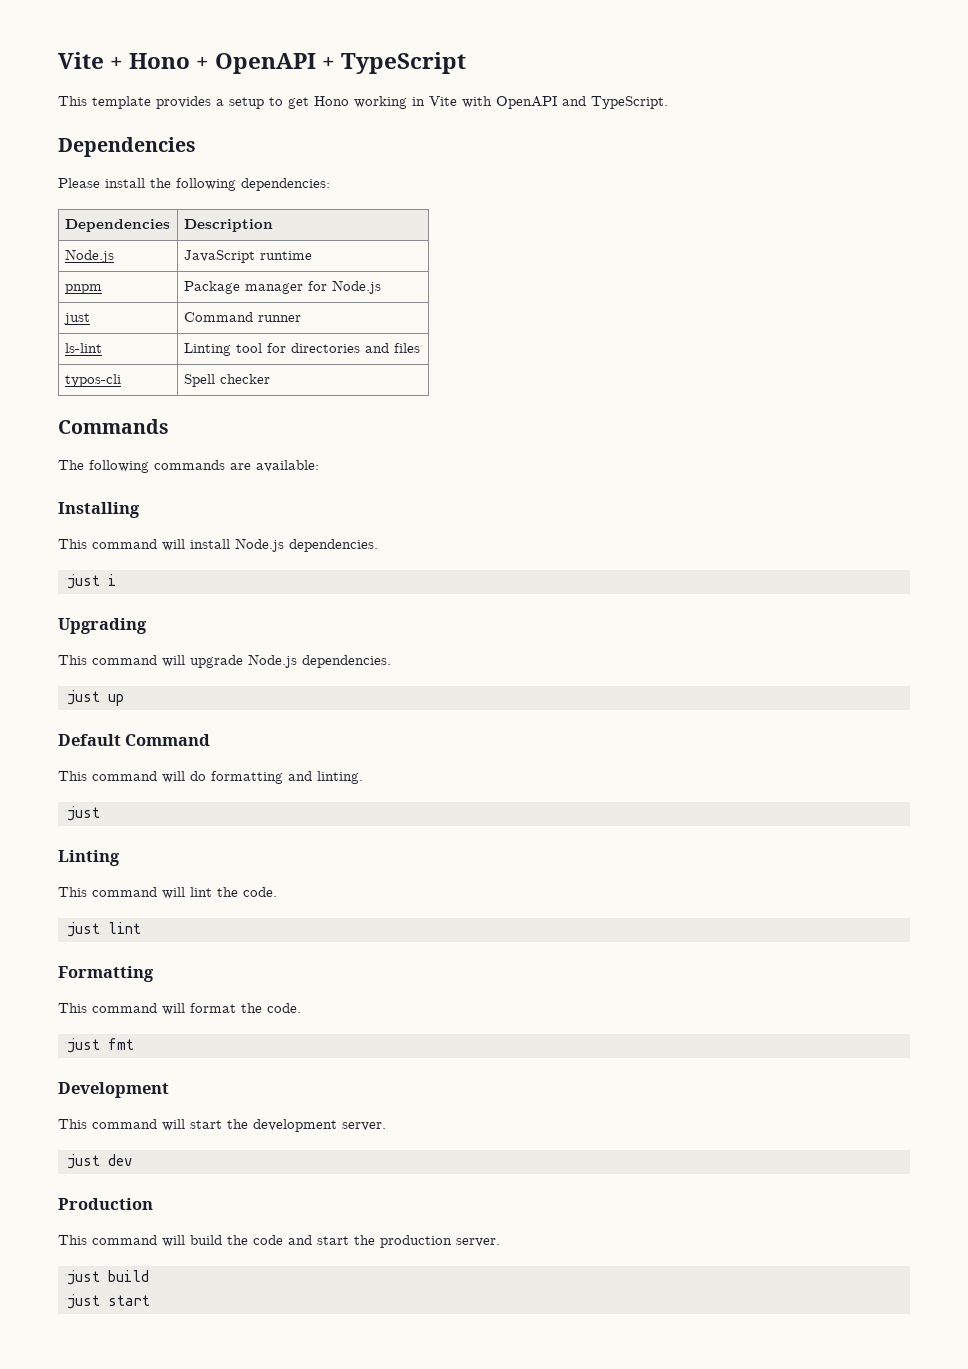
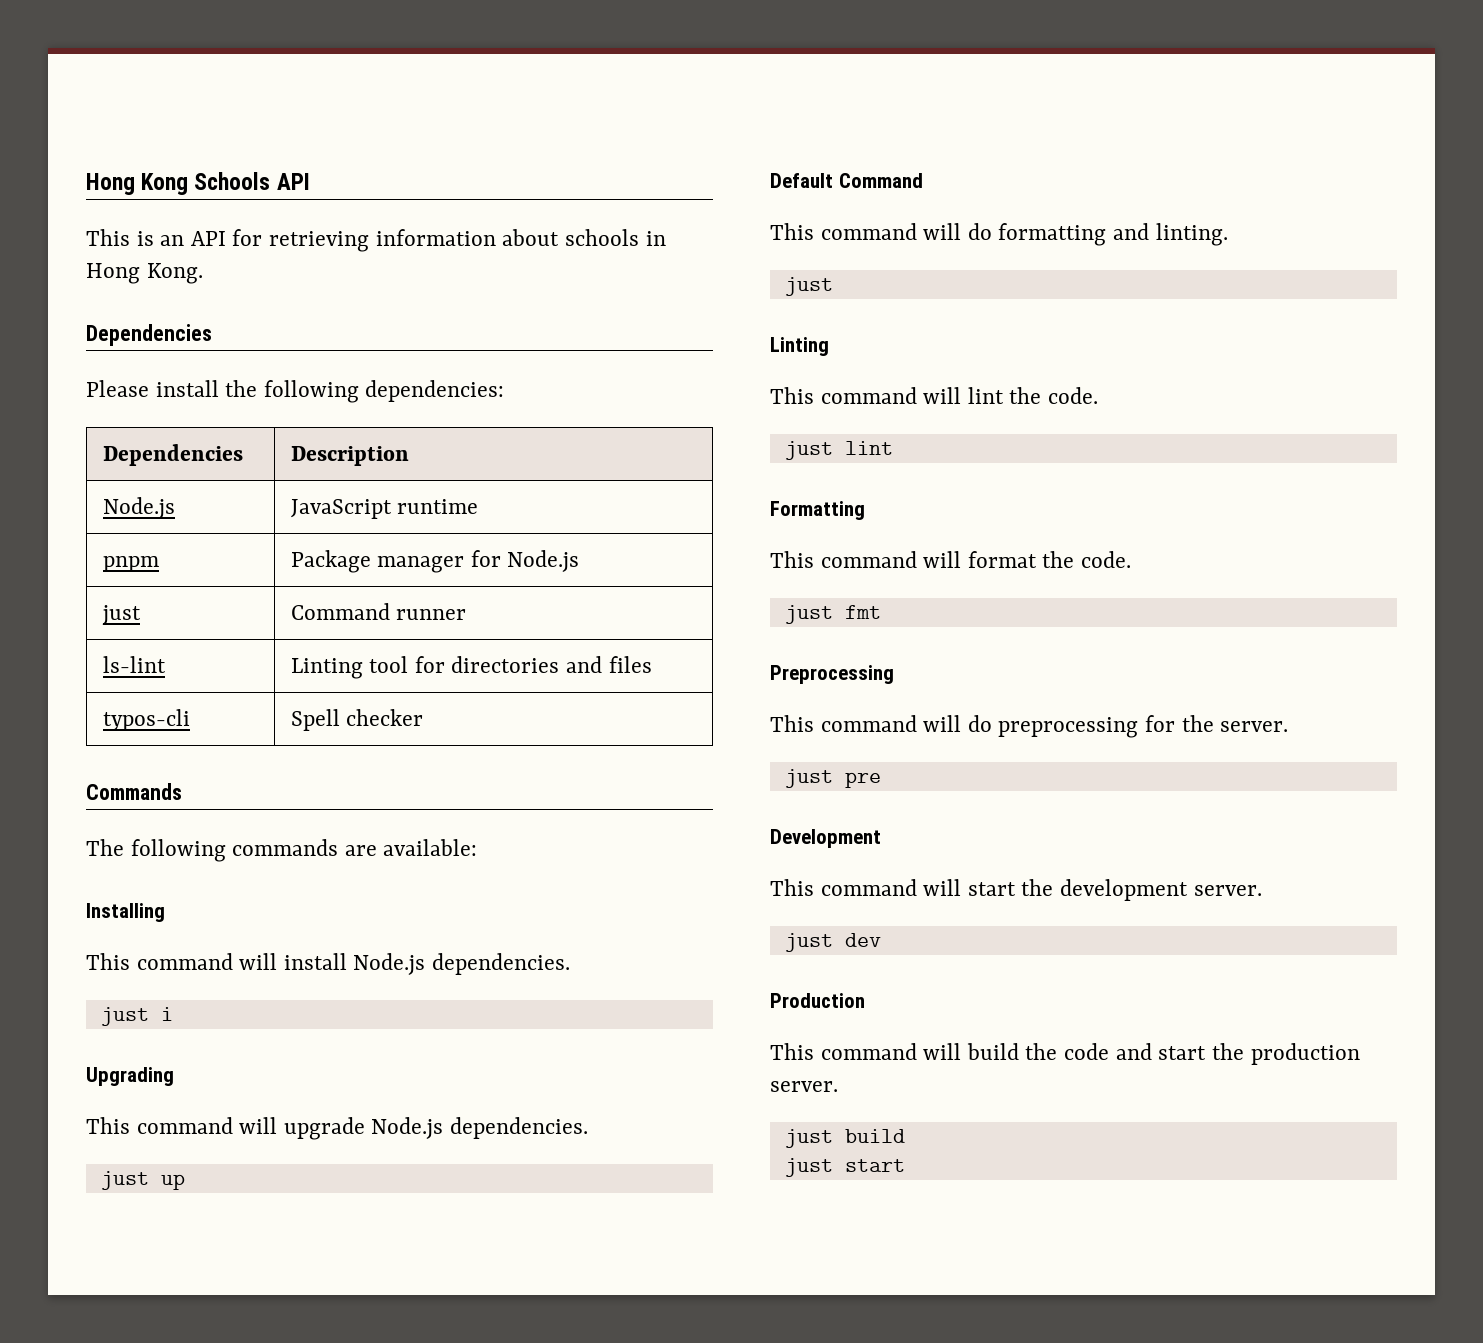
[58,52,467,74] [58,96,668,109] Vite + Hono + OpenAPI + TypeScript // This template provides a setup to get Hono working in Vite with OpenAPI and TypeScript. -> [86,172,310,195] [86,229,666,252] [86,263,203,284] Hong Kong Schools API // This is an API for retrieving information about schools in Hong Kong.
(134, 1044) none -> [770,665,894,684] [770,715,1289,738] [784,769,881,788] // Preprocessing // This command will do preprocessing for the server. // just pre

